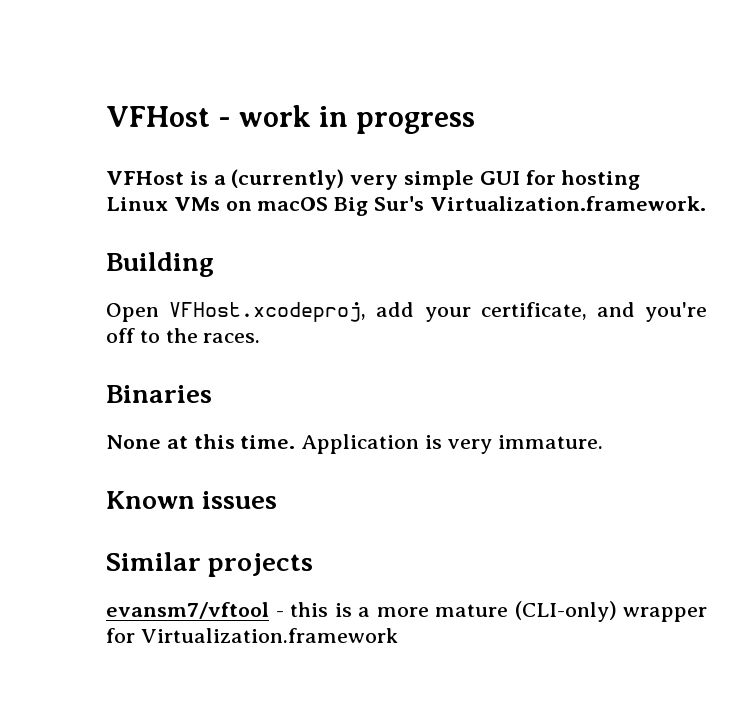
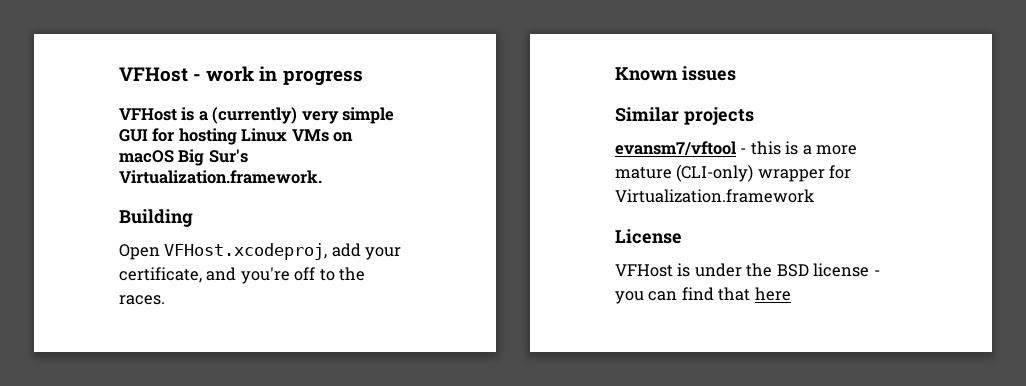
[106,385,212,403] [106,434,603,454] // Binaries // None at this time. Application is very immature. -> (165, 300) none
(398, 635) none -> [615,229,682,244] [615,263,880,277] [615,287,791,304] // License // VFHost is under the BSD license - you can find that here

